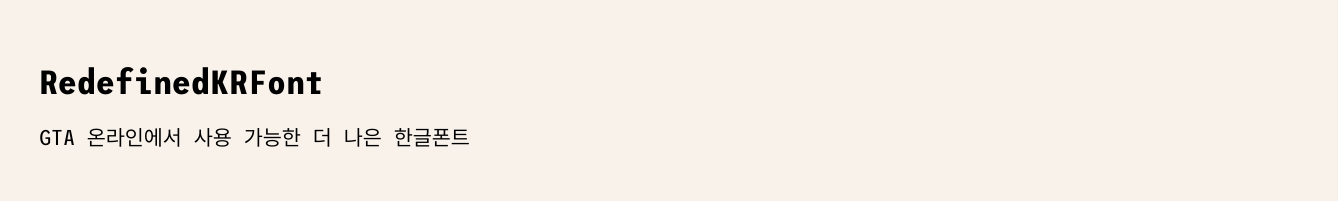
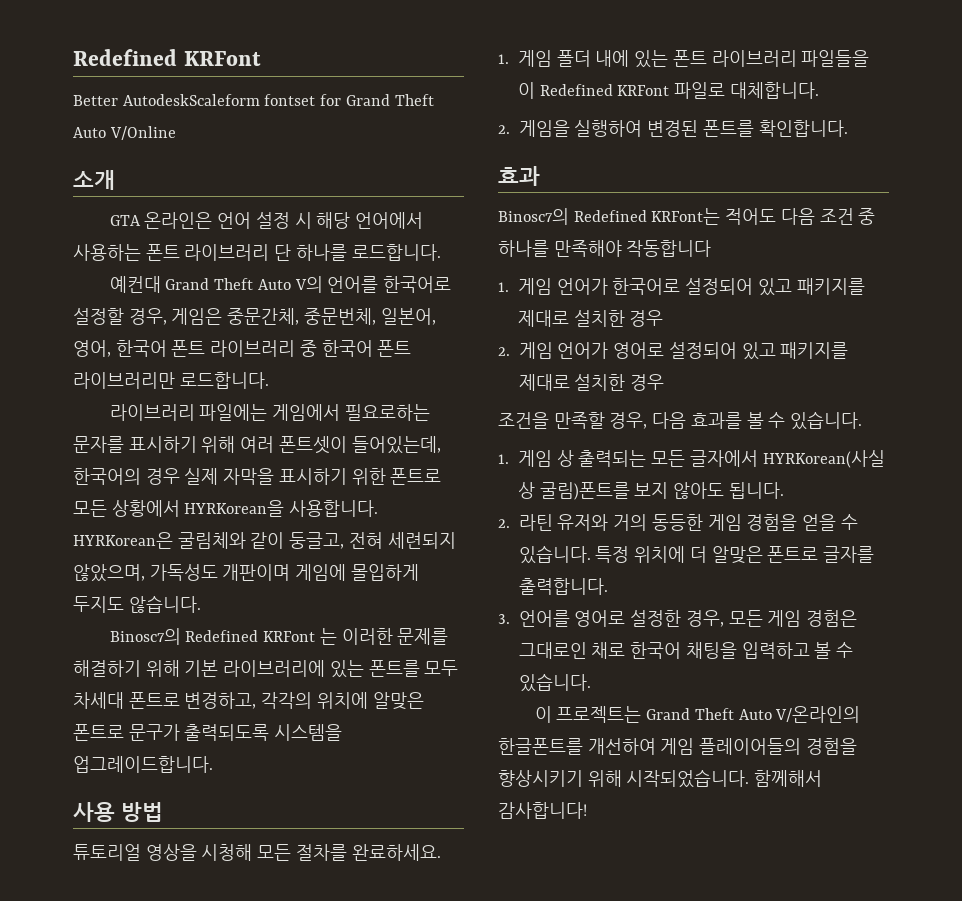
[39,66,324,95] [39,128,470,147] RedefinedKRFont // GTA 온라인에서 사용 가능한 더 나은 한글폰트 -> [73,49,261,66] [73,94,434,106] [73,126,176,140] [73,170,115,190] [109,212,424,229] [73,244,441,261] [109,276,452,293] [73,308,436,325] [73,340,412,357] [73,372,269,389] [109,404,430,421] [73,436,441,454] [73,468,442,485] [73,500,379,517] [73,532,456,549] [73,564,419,582] [73,595,201,613] [109,628,449,645] [73,660,459,678] [73,692,424,710] [73,724,343,741] [73,756,213,773] [73,802,163,822] [73,844,441,861] [498,50,870,68] [517,82,819,99] [498,120,848,137] [498,166,540,186] [498,208,876,225] [498,240,712,257] [498,278,865,296] [517,310,664,327] [498,342,849,360] [518,374,665,391] [498,411,863,430] [498,450,885,468] [517,482,784,500] [498,514,858,531] [518,545,875,564] [518,578,608,595] [498,610,858,627] [518,642,854,659] [518,673,591,692] [534,706,861,723] [498,738,857,755] [498,769,823,788] [498,802,587,819] Redefined KRFont // Better AutodeskScaleform fontset for Grand Theft Auto V/Online // 소개 // GTA 온라인은 언어 설정 시 해당 언어에서 사용하는 폰트 라이브러리 단 하나를 로드합니다. // 예컨대 Grand Theft Auto V의 언어를 한국어로 설정할 경우, 게임은 중문간체, 중문번체, 일본어, 영어, 한국어 폰트 라이브러리 중 한국어 폰트 라이브러리만 로드합니다. // 라이브러리 파일에는 게임에서 필요로하는 문자를 표시하기 위해 여러 폰트셋이 들어있는데, 한국어의 경우 실제 자막을 표시하기 위한 폰트로 모든 상황에서 HYRKorean을 사용합니다. HYRKorean은 굴림체와 같이 둥글고, 전혀 세련되지 않았으며, 가독성도 개판이며 게임에 몰입하게 두지도 않습니다. // Binosc7의 Redefined KRFont 는 이러한 문제를 해결하기 위해 기본 라이브러리에 있는 폰트를 모두 차세대 폰트로 변경하고, 각각의 위치에 알맞은 폰트로 문구가 출력되도록 시스템을 업그레이드합니다. // 사용 방법 // 튜토리얼 영상을 시청해 모든 절차를 완료하세요. // 1. 게임 폴더 내에 있는 폰트 라이브러리 파일들을 이 Redefined KRFont 파일로 대체합니다. // 2. 게임을 실행하여 변경된 폰트를 확인합니다. // 효과 // Binosc7의 Redefined KRFont는 적어도 다음 조건 중 하나를 만족해야 작동합니다 // 1. 게임 언어가 한국어로 설정되어 있고 패키지를 제대로 설치한 경우 // 2. 게임 언어가 영어로 설정되어 있고 패키지를 제대로 설치한 경우 // 조건을 만족할 경우, 다음 효과를 볼 수 있습니다. // 1. 게임 상 출력되는 모든 글자에서 HYRKorean(사실 상 굴림)폰트를 보지 않아도 됩니다. // 2. 라틴 유저와 거의 동등한 게임 경험을 얻을 수 있습니다. 특정 위치에 더 알맞은 폰트로 글자를 출력합니다. // 3. 언어를 영어로 설정한 경우, 모든 게임 경험은 그대로인 채로 한국어 채팅을 입력하고 볼 수 있습니다. // 이 프로젝트는 Grand Theft Auto V/온라인의 한글폰트를 개선하여 게임 플레이어들의 경험을 향상시키기 위해 시작되었습니다. 함께해서 감사합니다!

